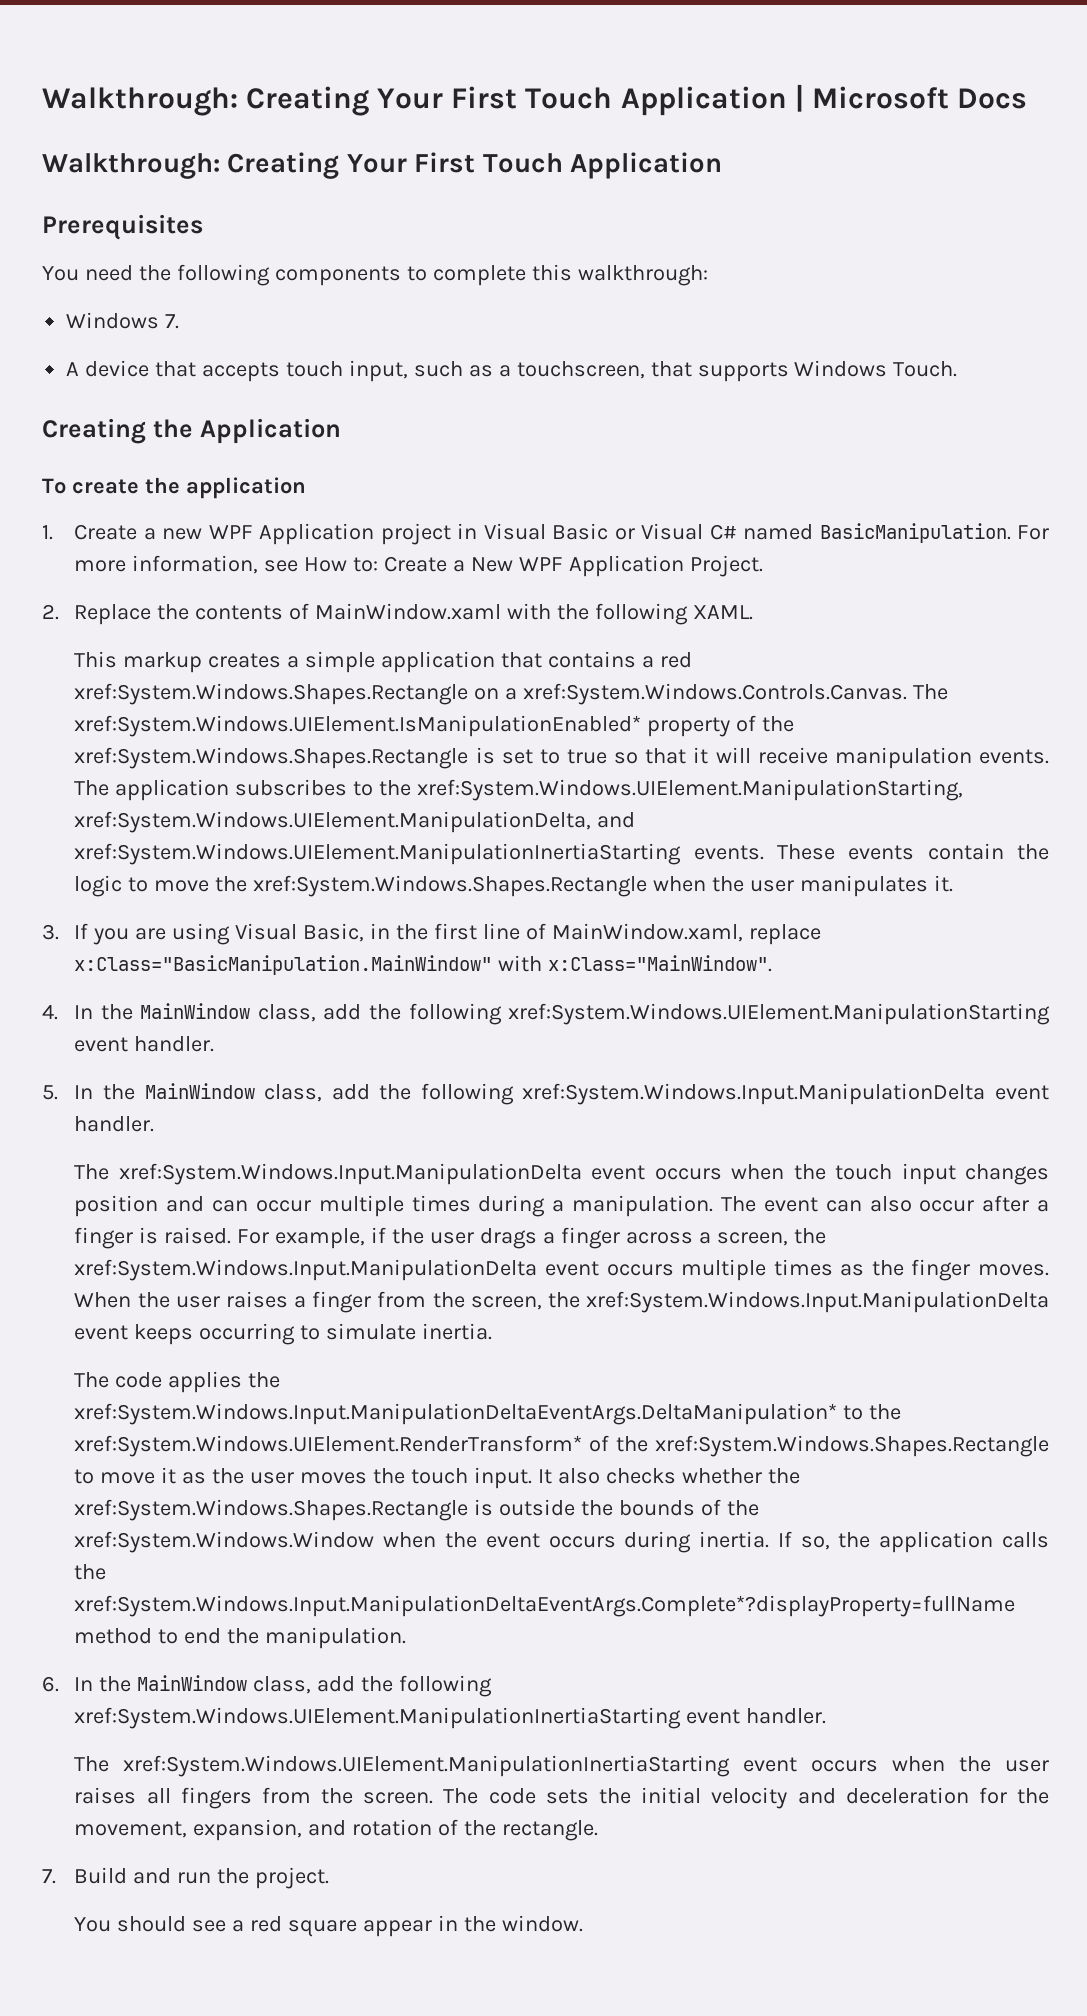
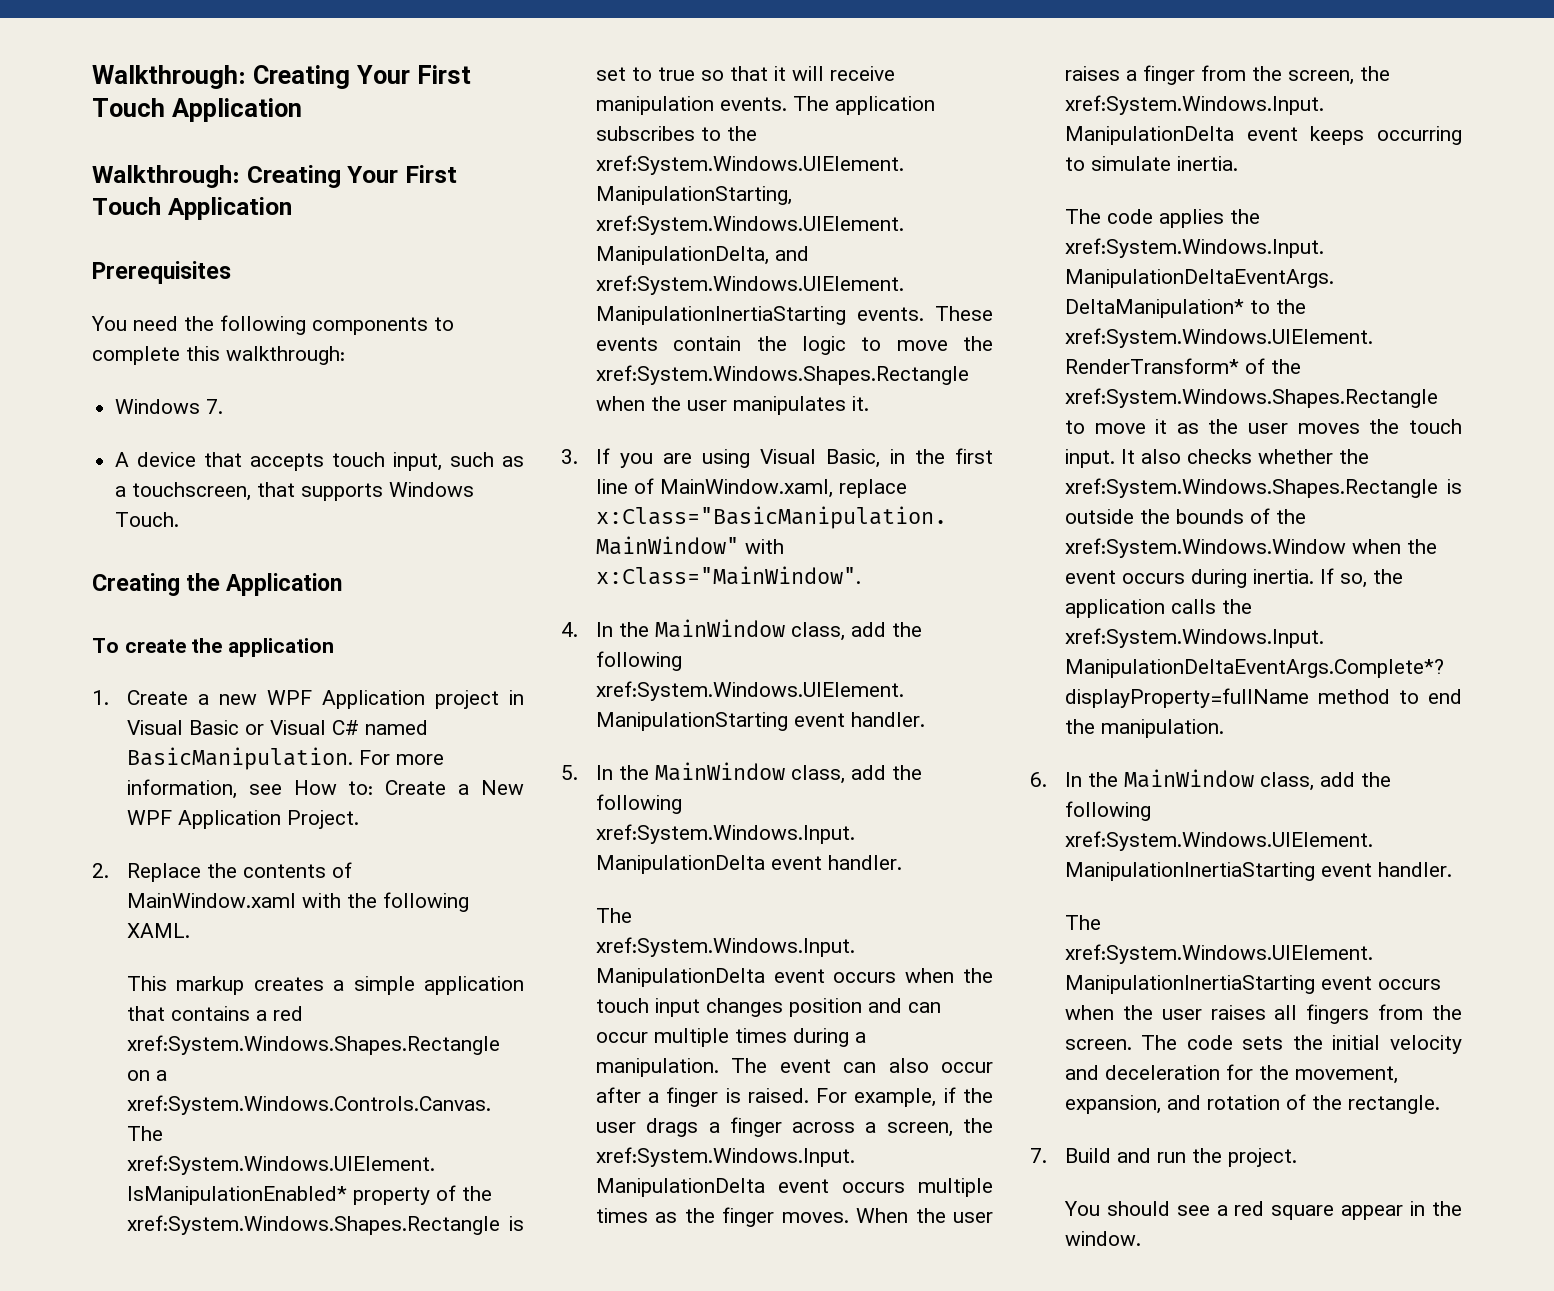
[42,84,1027,116] Walkthrough: Creating Your First Touch Application | Microsoft Docs -> [92,65,471,89] [92,98,302,122] Walkthrough: Creating Your First Touch Application

